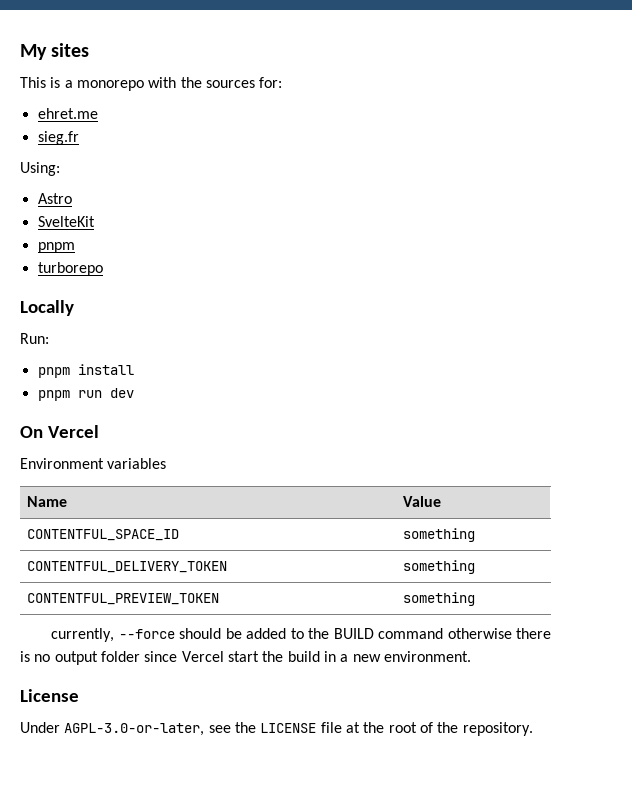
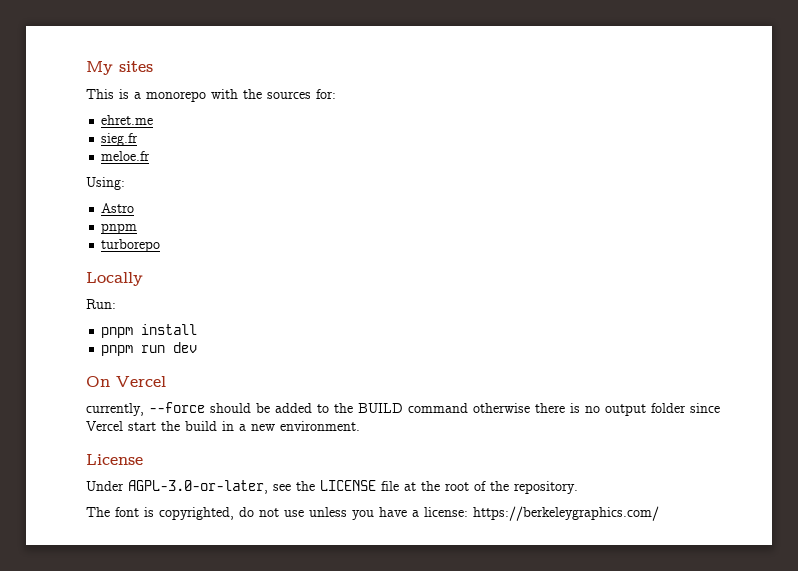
(79, 138) none -> [101,151,151,161] // meloe.fr
[37,216,95,227] // SvelteKit -> (135, 208) none
[20,458,167,469] [27,496,68,507] [403,496,442,507] [27,529,180,541] [403,528,476,542] [27,561,228,573] [403,560,476,574] [27,593,220,605] [403,592,476,606] // Environment variables // Name | Value // CONTENTFUL_SPACE_ID | something // CONTENTFUL_DELIVERY_TOKEN | something // CONTENTFUL_PREVIEW_TOKEN | something -> (166, 381) none
(533, 729) none -> [86,506,659,521] // The font is copyrighted, do not use unless you have a license: https://berkeleygraphics.com/

